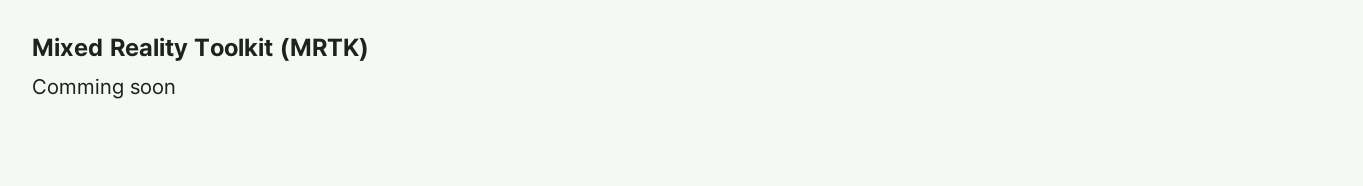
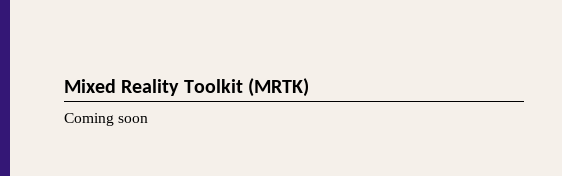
[32,78,124,99] Comming -> [64,113,114,126] Coming

